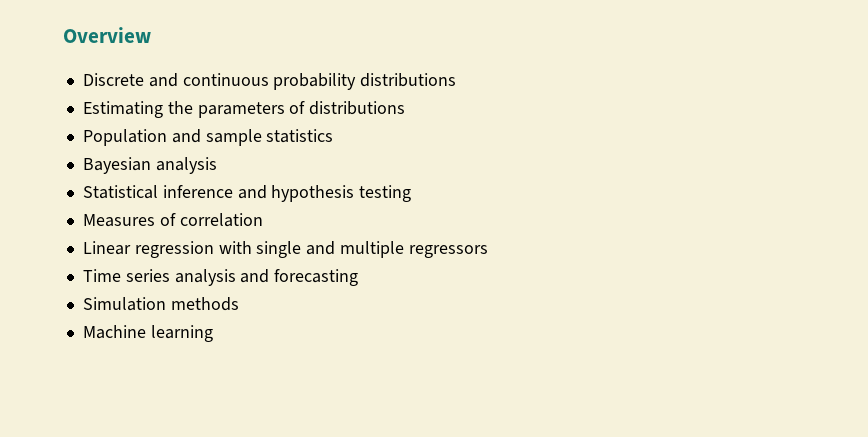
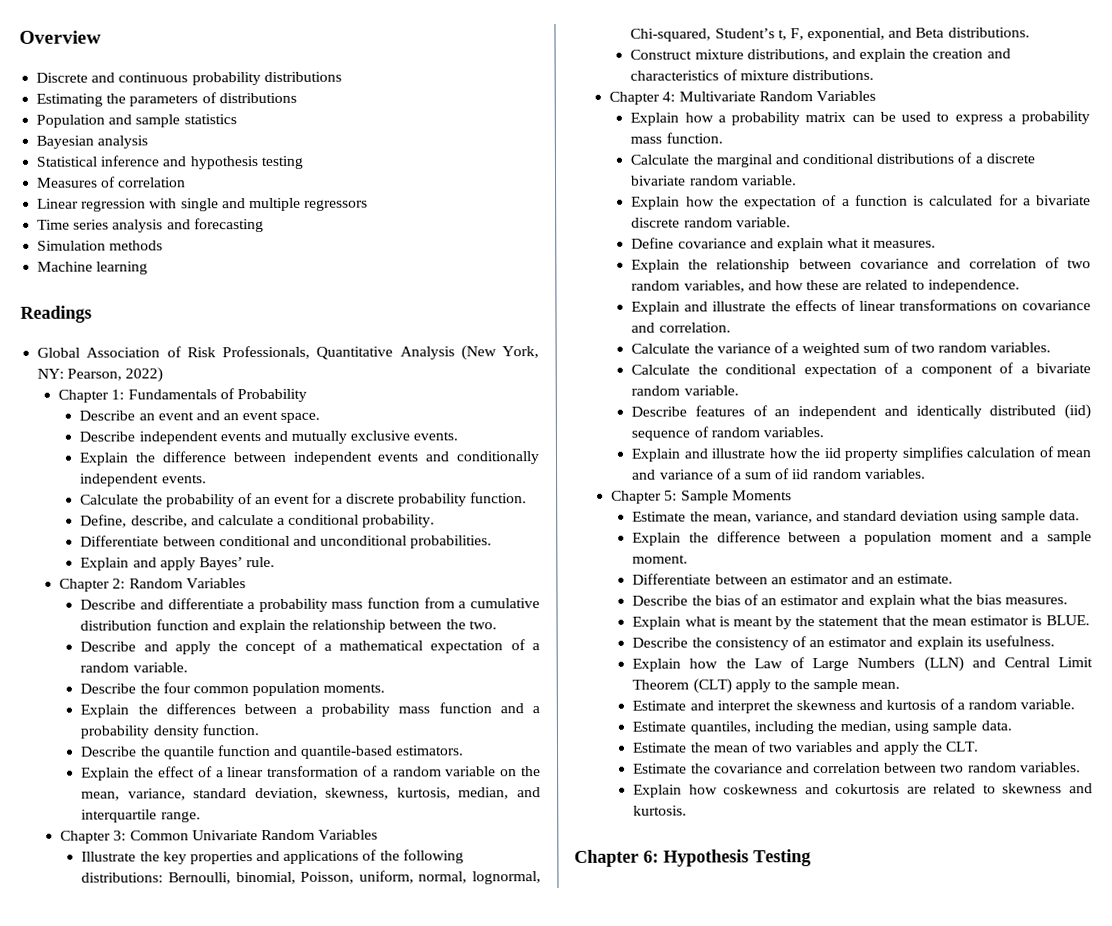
(213, 333) none -> [20,305,92,323] [37,345,539,361] [37,367,164,383] [58,388,307,403] [79,410,321,423] [79,430,459,445] [79,451,540,466] [80,473,207,487] [80,492,528,508] [80,514,436,528] [80,535,493,549] [80,556,276,571] [59,578,246,592] [80,597,540,613] [80,619,497,634] [80,639,541,655] [80,662,188,673] [80,682,386,697] [80,702,541,718] [80,724,259,739] [80,745,465,760] [81,765,541,781] [81,787,541,801] [81,809,201,823] [60,829,379,844] [81,849,464,865] [81,870,541,885] [630,27,1030,42] [630,48,1011,62] [630,69,874,81] [609,90,876,105] [630,111,1090,126] [630,132,723,144] [630,152,1035,168] [630,175,797,186] [631,194,1091,210] [631,217,791,228] [631,237,937,252] [631,257,1091,273] [631,279,1020,293] [631,299,1091,315] [631,322,731,333] [631,341,1052,357] [631,362,1092,378] [631,385,739,396] [631,404,1091,420] [631,426,824,441] [631,446,1091,462] [632,468,926,480] [611,490,792,504] [632,510,1080,524] [632,531,1092,546] [632,554,689,564] [632,573,954,585] [632,594,1069,608] [632,615,1090,630] [632,635,1055,651] [632,656,1093,672] [632,678,901,694] [632,698,1076,714] [632,720,1012,735] [632,741,979,755] [633,762,1081,774] [633,783,1093,798] [633,805,688,816] [574,849,811,867] // Readings // Global Association of Risk Professionals, Quantitative Analysis (New York, NY: Pearson, 2022) // Chapter 1: Fundamentals of Probability // Describe an event and an event space. // Describe independent events and mutually exclusive events. // Explain the difference between independent events and conditionally independent events. // Calculate the probability of an event for a discrete probability function. // Define, describe, and calculate a conditional probability. // Differentiate between conditional and unconditional probabilities. // Explain and apply Bayes’ rule. // Chapter 2: Random Variables // Describe and differentiate a probability mass function from a cumulative distribution function and explain the relationship between the two. // Describe and apply the concept of a mathematical expectation of a random variable. // Describe the four common population moments. // Explain the differences between a probability mass function and a probability density function. // Describe the quantile function and quantile-based estimators. // Explain the effect of a linear transformation of a random variable on the mean, variance, standard deviation, skewness, kurtosis, median, and interquartile range. // Chapter 3: Common Univariate Random Variables // Illustrate the key properties and applications of the following distributions: Bernoulli, binomial, Poisson, uniform, normal, lognormal, Chi-squared, Student’s t, F, exponential, and Beta distributions. // Construct mixture distributions, and explain the creation and characteristics of mixture distributions. // Chapter 4: Multivariate Random Variables // Explain how a probability matrix can be used to express a probability mass function. // Calculate the marginal and conditional distributions of a discrete bivariate random variable. // Explain how the expectation of a function is calculated for a bivariate discrete random variable. // Define covariance and explain what it measures. // Explain the relationship between covariance and correlation of two random variables, and how these are related to independence. // Explain and illustrate the effects of linear transformations on covariance and correlation. // Calculate the variance of a weighted sum of two random variables. // Calculate the conditional expectation of a component of a bivariate random variable. // Describe features of an independent and identically distributed (iid) sequence of random variables. // Explain and illustrate how the iid property simplifies calculation of mean and variance of a sum of iid random variables. // Chapter 5: Sample Moments // Estimate the mean, variance, and standard deviation using sample data. // Explain the difference between a population moment and a sample moment. // Differentiate between an estimator and an estimate. // Describe the bias of an estimator and explain what the bias measures. // Explain what is meant by the statement that the mean estimator is BLUE. // Describe the consistency of an estimator and explain its usefulness. // Explain how the Law of Large Numbers (LLN) and Central Limit Theorem (CLT) apply to the sample mean. // Estimate and interpret the skewness and kurtosis of a random variable. // Estimate quantiles, including the median, using sample data. // Estimate the mean of two variables and apply the CLT. // Estimate the covariance and correlation between two random variables. // Explain how coskewness and cokurtosis are related to skewness and kurtosis. // Chapter 6: Hypothesis Testing

